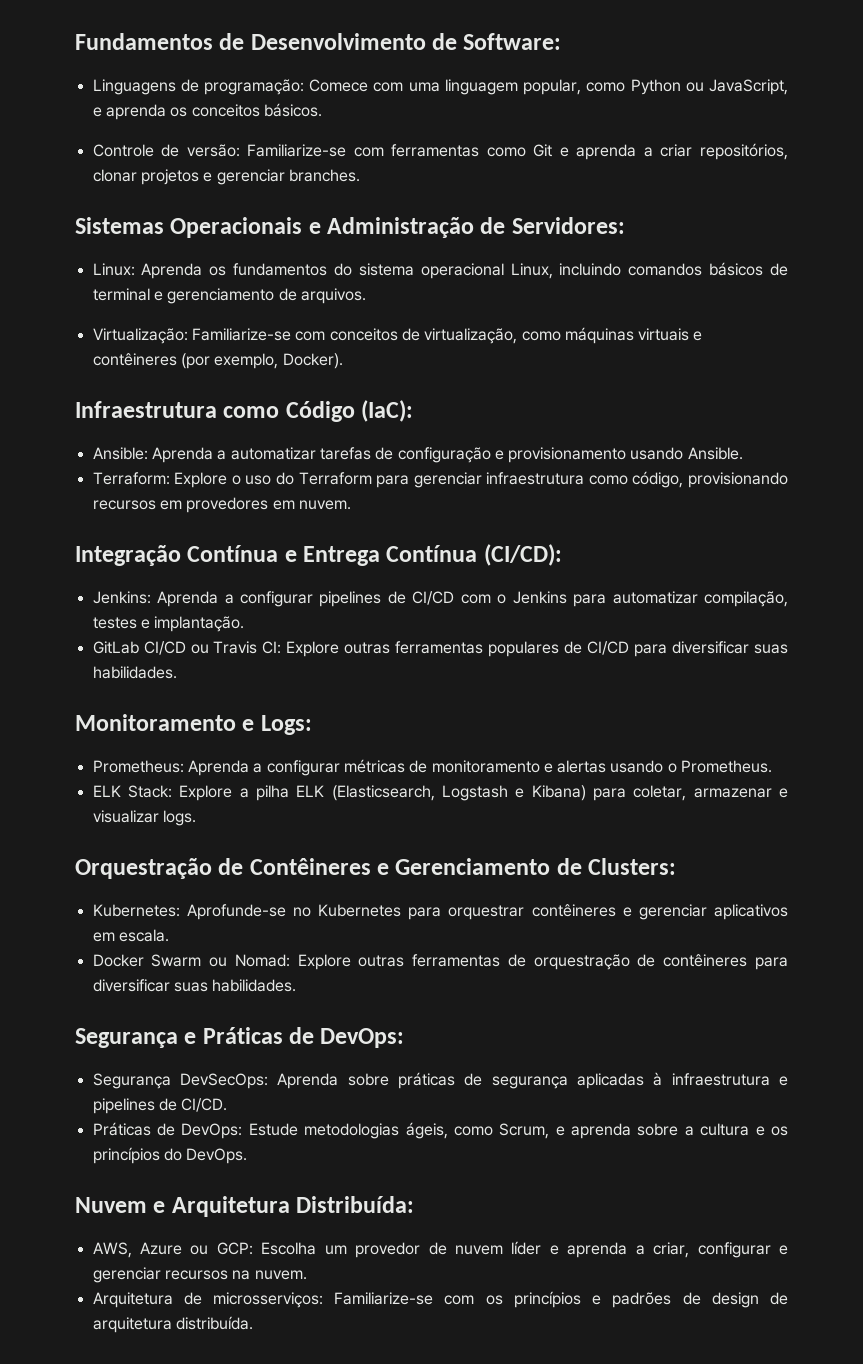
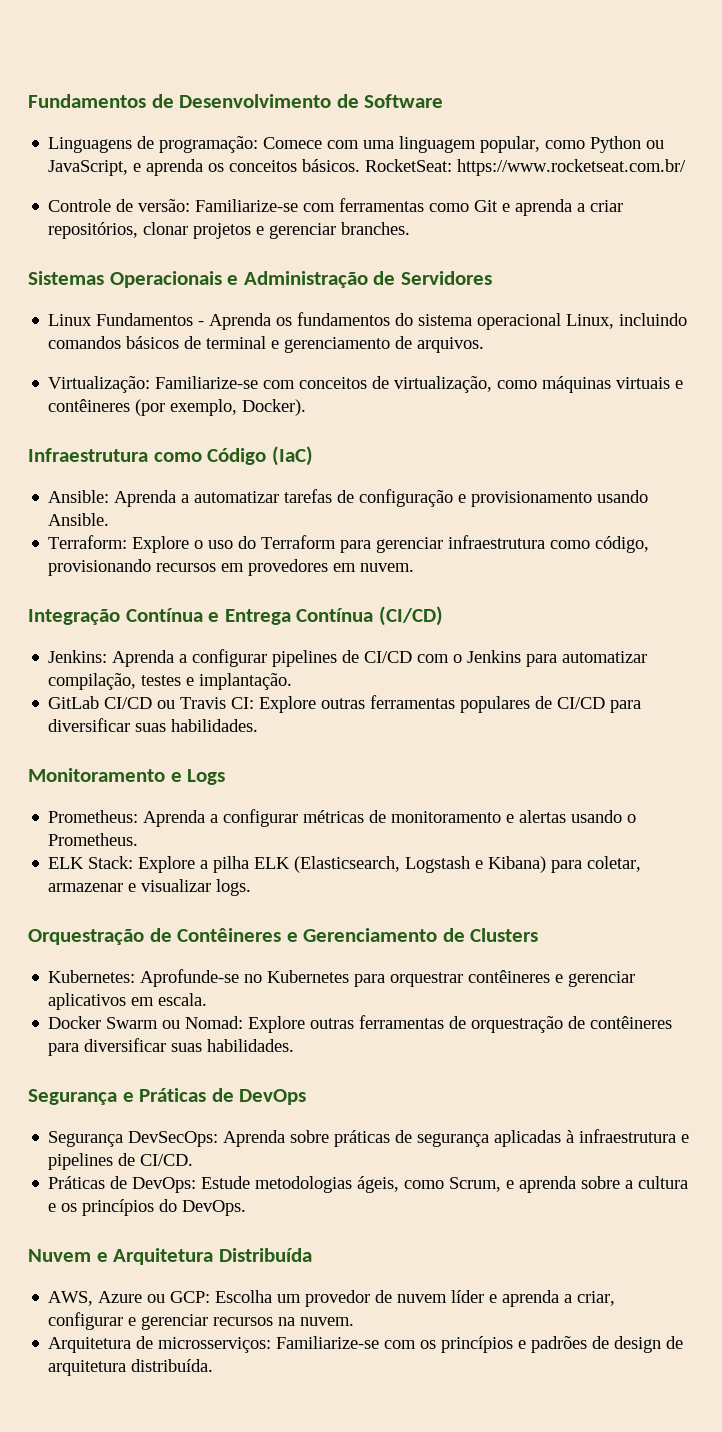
[463,33,562,50] Software: -> [364,94,444,108] Software
(322, 110) none -> [365,159,687,176] RocketSeat: https://www.rocketseat.com.br/
[511,217,625,234] [92,263,135,276] Servidores: // Linux: -> [400,271,492,285] [48,313,205,326] Servidores // Linux Fundamentos -
[361,400,414,422] (IaC): -> [271,446,313,466] (IaC)
[483,544,562,566] (CI/CD): -> [378,606,443,626] (CI/CD)
[260,715,312,735] Logs: -> [187,769,226,785] Logs
[588,858,677,875] Clusters: -> [470,928,539,942] Clusters
[320,1028,405,1048] DevOps: -> [239,1089,307,1105] DevOps
[296,1196,415,1213] Distribuída: -> [218,1248,312,1262] Distribuída

